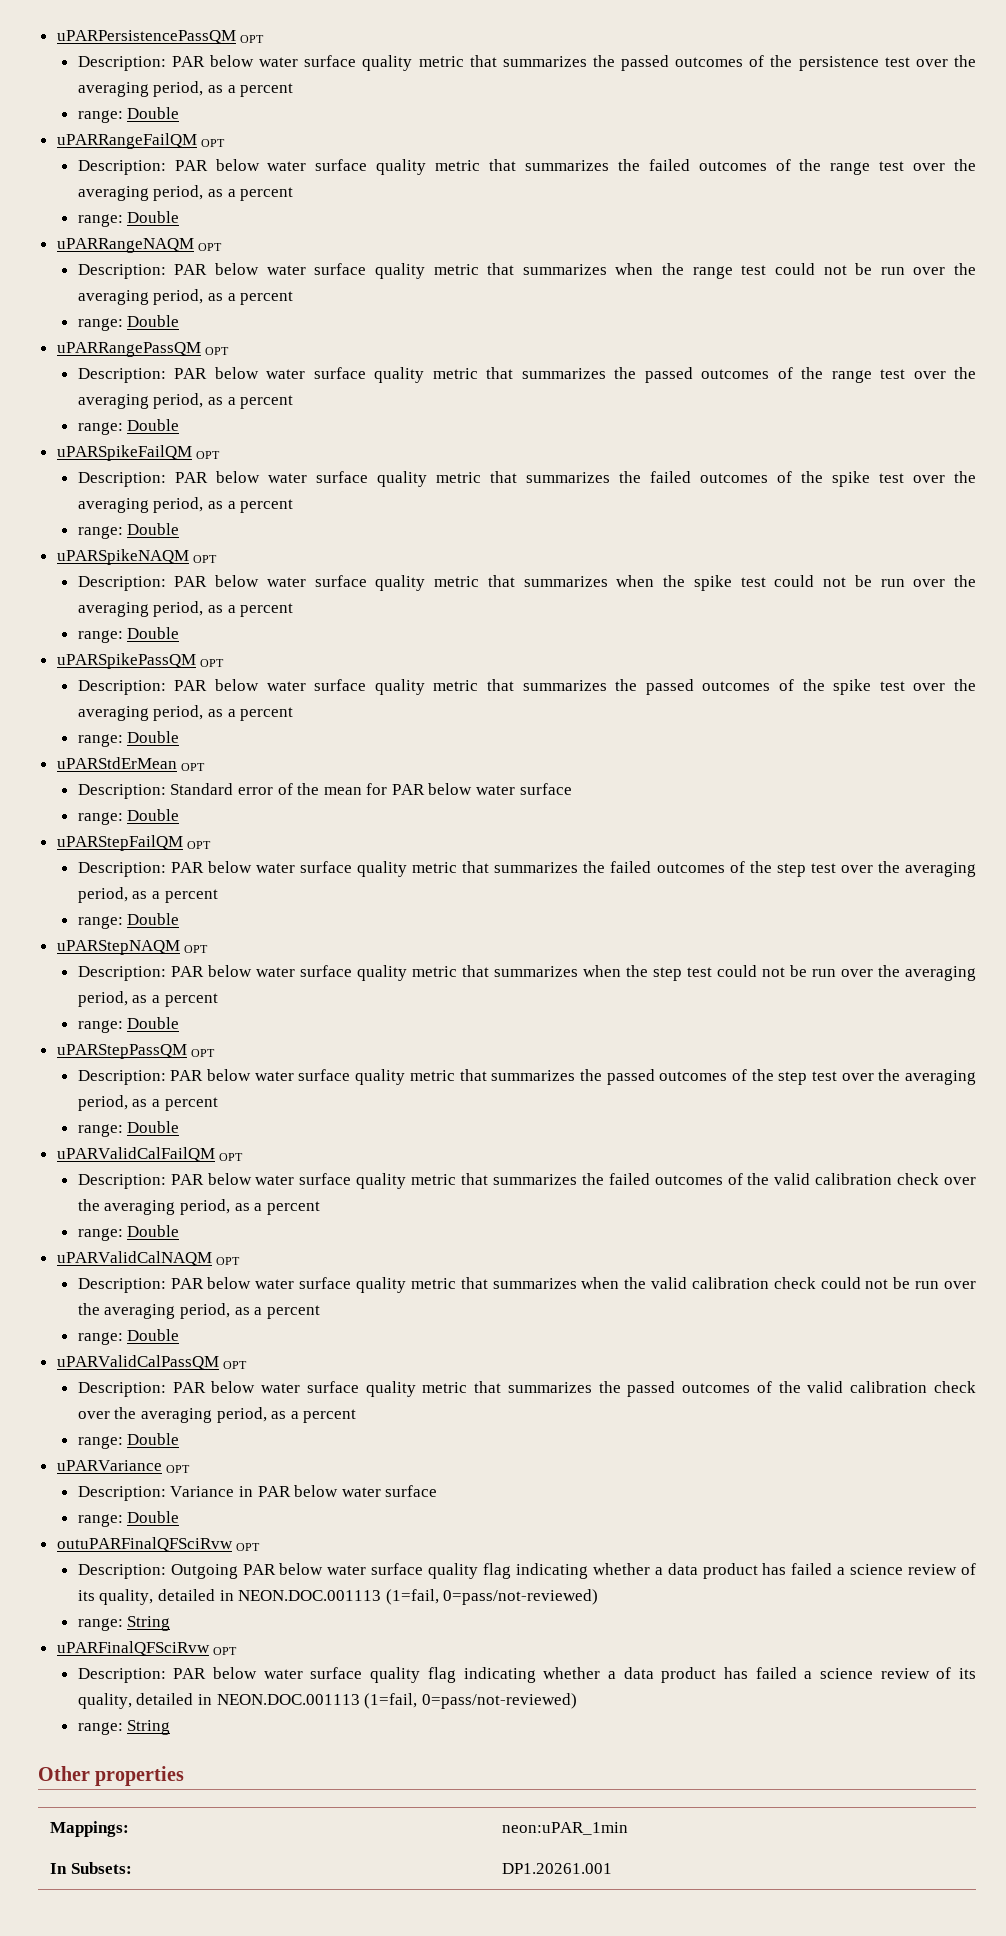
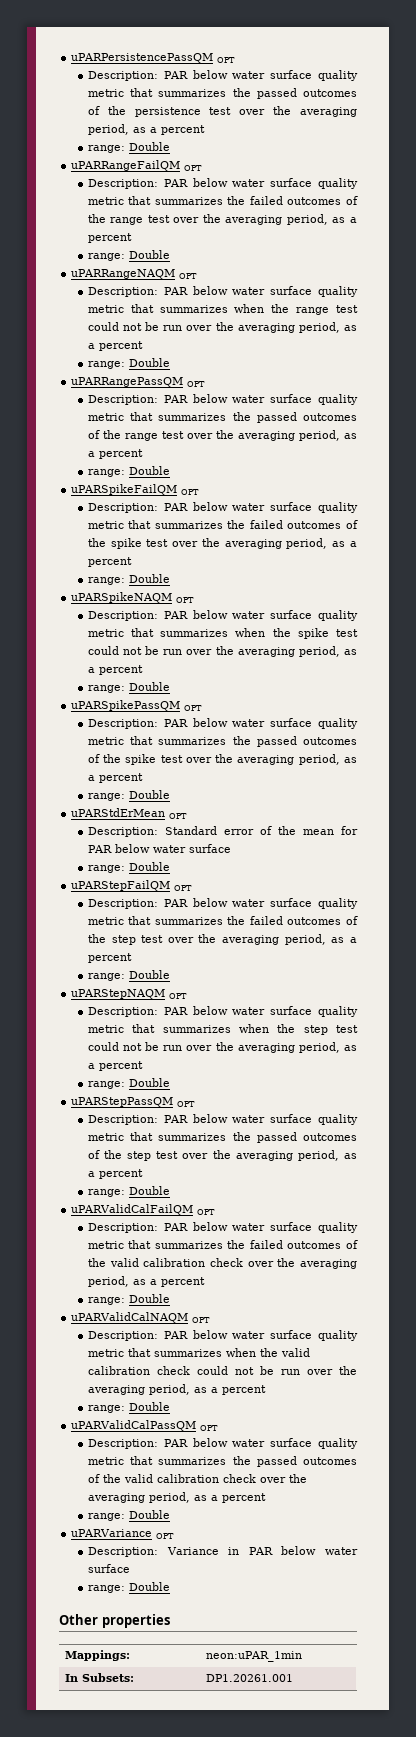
[56,1537,261,1552] [77,1563,976,1579] [77,1589,599,1605] [77,1616,171,1631] [56,1641,238,1656] [77,1667,977,1683] [77,1693,577,1709] [77,1720,171,1735] // outuPARFinalQFSciRvw OPT // Description: Outgoing PAR below water surface quality flag indicating whether a data product has failed a science review of its quality, detailed in NEON.DOC.001113 (1=fail, 0=pass/not-reviewed) // range: String // uPARFinalQFSciRvw OPT // Description: PAR below water surface quality flag indicating whether a data product has failed a science review of its quality, detailed in NEON.DOC.001113 (1=fail, 0=pass/not-reviewed) // range: String -> (170, 1586) none

